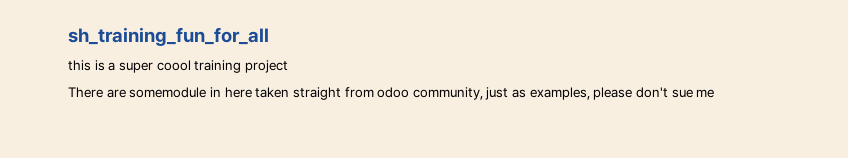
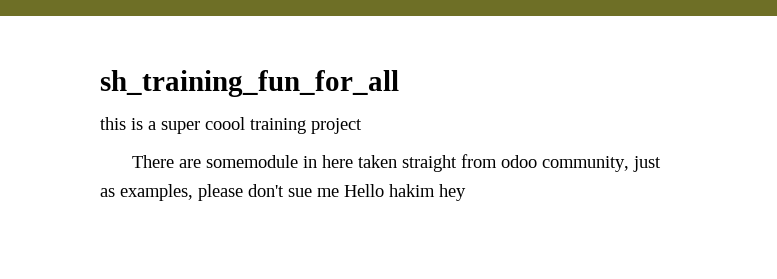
(715, 93) none -> [344,184,466,201] Hello hakim hey

